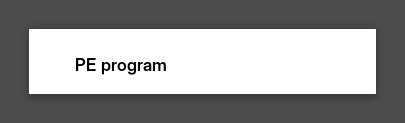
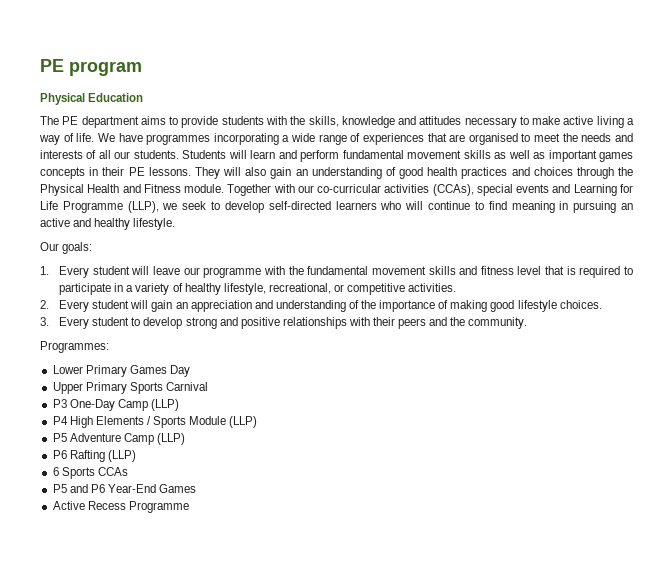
(167, 68) none -> [40,93,144,105] [40,116,634,128] [39,133,634,145] [40,150,633,162] [40,167,633,179] [40,184,633,196] [40,201,633,213] [40,218,176,230] [40,242,93,254] [40,266,633,278] [59,283,457,295] [40,300,602,312] [40,317,528,329] [40,341,109,353] [52,365,190,377] [52,382,208,394] [52,399,179,411] [52,416,258,428] [52,433,185,445] [52,450,136,462] [52,467,128,479] [52,484,197,493] [52,501,189,513] // Physical Education // The PE department aims to provide students with the skills, knowledge and attitudes necessary to make active living a way of life. We have programmes incorporating a wide range of experiences that are organised to meet the needs and interests of all our students. Students will learn and perform fundamental movement skills as well as important games concepts in their PE lessons. They will also gain an understanding of good health practices and choices through the Physical Health and Fitness module. Together with our co-curricular activities (CCAs), special events and Learning for Life Programme (LLP), we seek to develop self-directed learners who will continue to find meaning in pursuing an active and healthy lifestyle. // Our goals: // 1. Every student will leave our programme with the fundamental movement skills and fitness level that is required to participate in a variety of healthy lifestyle, recreational, or competitive activities. // 2. Every student will gain an appreciation and understanding of the importance of making good lifestyle choices. // 3. Every student to develop strong and positive relationships with their peers and the community. // Programmes: // Lower Primary Games Day // Upper Primary Sports Carnival // P3 One-Day Camp (LLP) // P4 High Elements / Sports Module (LLP) // P5 Adventure Camp (LLP) // P6 Rafting (LLP) // 6 Sports CCAs // P5 and P6 Year-End Games // Active Recess Programme

